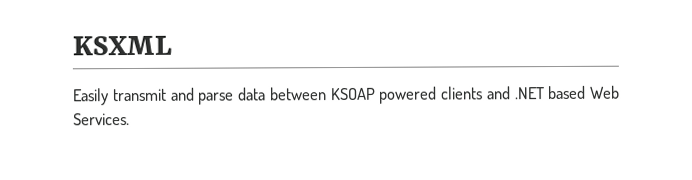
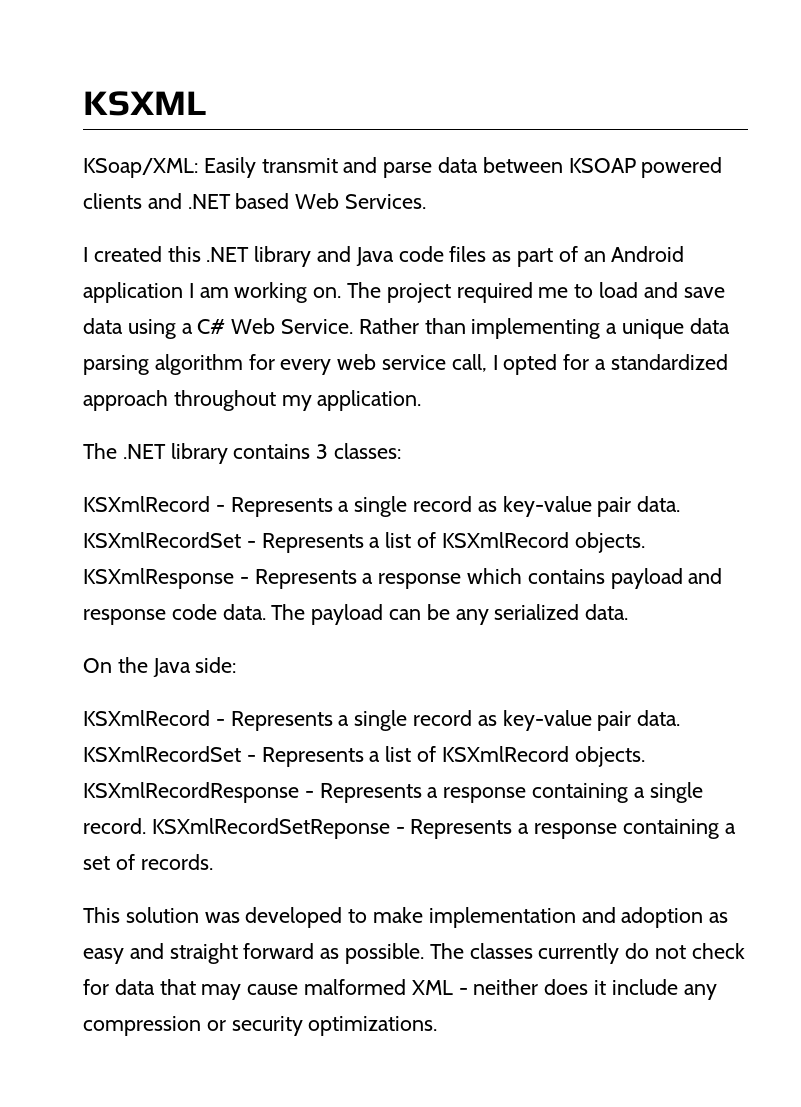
(172, 45) none -> [83,158,198,178] KSoap/XML:
(130, 119) none -> [83,246,685,267] [83,282,725,303] [83,318,730,339] [83,354,728,375] [83,390,422,411] [83,443,402,464] [83,496,681,517] [83,532,645,553] [83,568,723,589] [83,604,629,625] [83,657,237,677] [83,710,681,731] [83,746,645,767] [83,782,703,803] [83,818,736,839] [83,854,213,870] [83,907,729,928] [83,943,745,964] [83,979,717,1000] [83,1016,438,1036] // I created this .NET library and Java code files as part of an Android application I am working on. The project required me to load and save data using a C# Web Service. Rather than implementing a unique data parsing algorithm for every web service call, I opted for a standardized approach throughout my application. // The .NET library contains 3 classes: // KSXmlRecord - Represents a single record as key-value pair data. KSXmlRecordSet - Represents a list of KSXmlRecord objects. KSXmlResponse - Represents a response which contains payload and response code data. The payload can be any serialized data. // On the Java side: // KSXmlRecord - Represents a single record as key-value pair data. KSXmlRecordSet - Represents a list of KSXmlRecord objects. KSXmlRecordResponse - Represents a response containing a single record. KSXmlRecordSetReponse - Represents a response containing a set of records. // This solution was developed to make implementation and adoption as easy and straight forward as possible. The classes currently do not check for data that may cause malformed XML - neither does it include any compression or security optimizations.

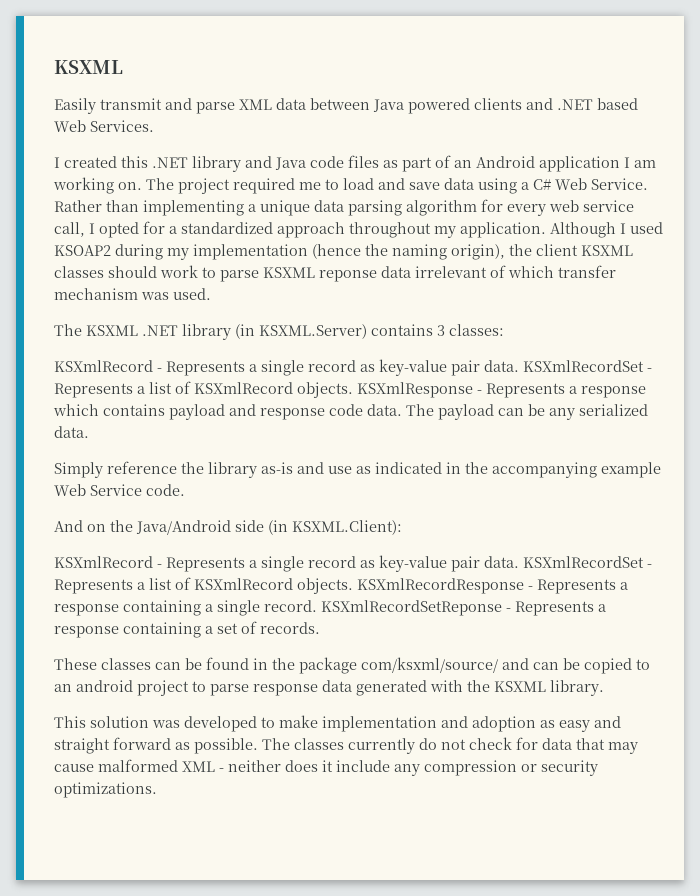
[83,158,198,178] KSoap/XML: -> (123, 67) none
(433, 170) none -> [239,99,272,110] XML
[568,158,636,173] KSOAP -> [373,99,404,112] Java
[83,443,228,464] // The .NET library -> [550,222,663,238] [54,244,633,260] [54,265,616,282] [54,288,211,300] [54,324,367,340] Although I used KSOAP2 during my implementation (hence the naming origin), the client KSXML classes should work to parse KSXML reponse data irrelevant of which transfer mechanism was used. // The KSXML .NET library (in KSXML.Server)
[83,657,237,677] On the Java side: -> [54,461,661,478] [54,484,185,496] [54,520,402,535] Simply reference the library as-is and use as indicated in the accompanying example Web Service code. // And on the Java/Android side (in KSXML.Client):
(213, 862) none -> [54,657,650,674] [54,680,604,696] // These classes can be found in the package com/ksxml/source/ and can be copied to an android project to parse response data generated with the KSXML library.

